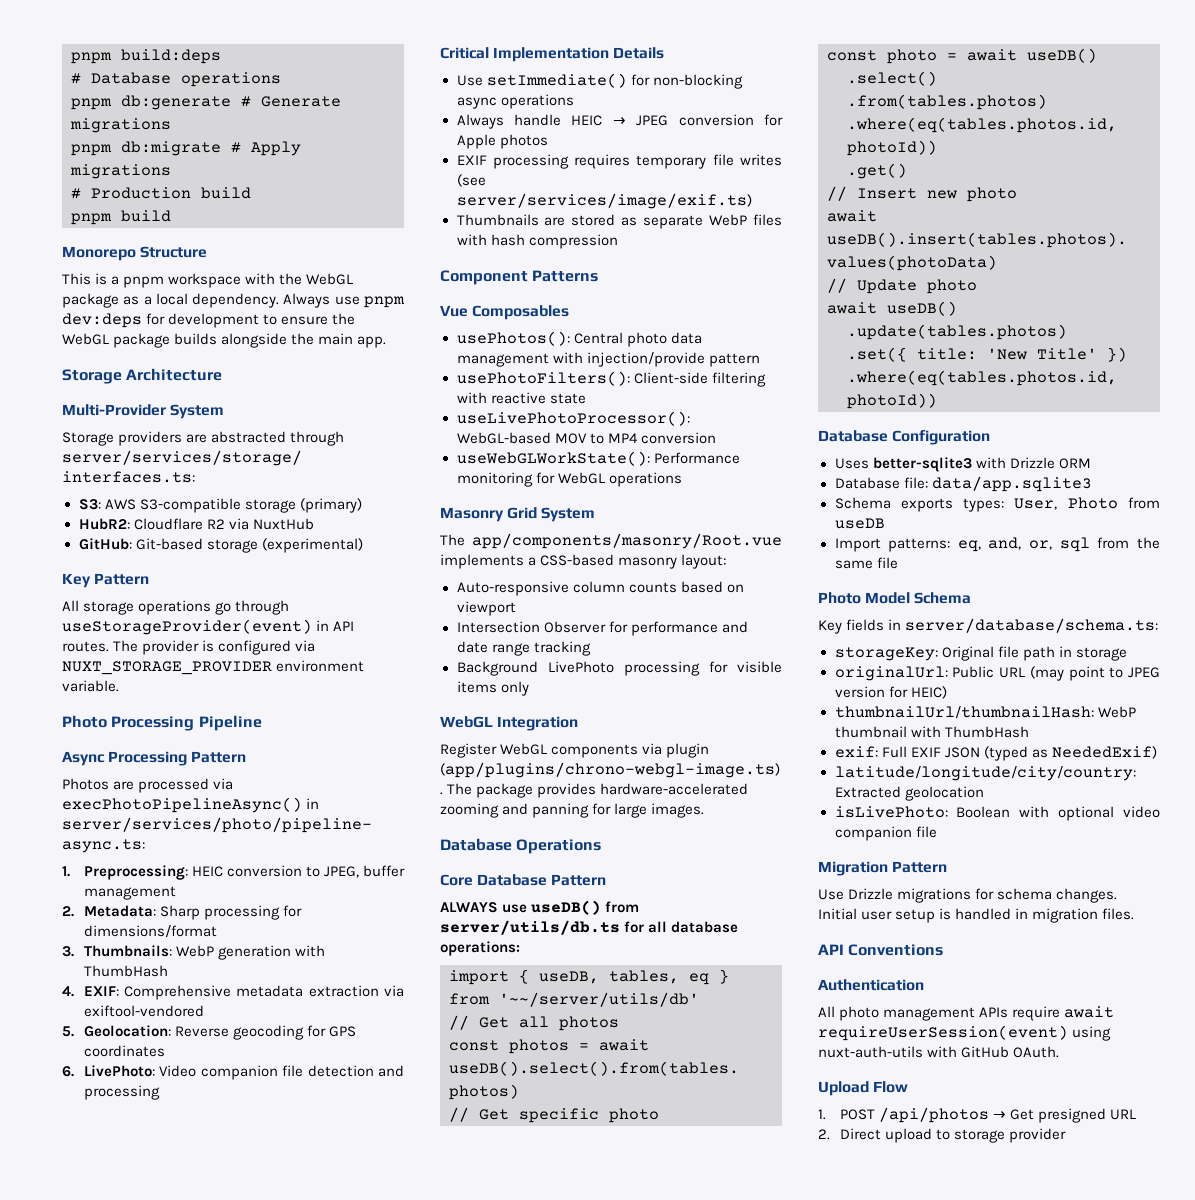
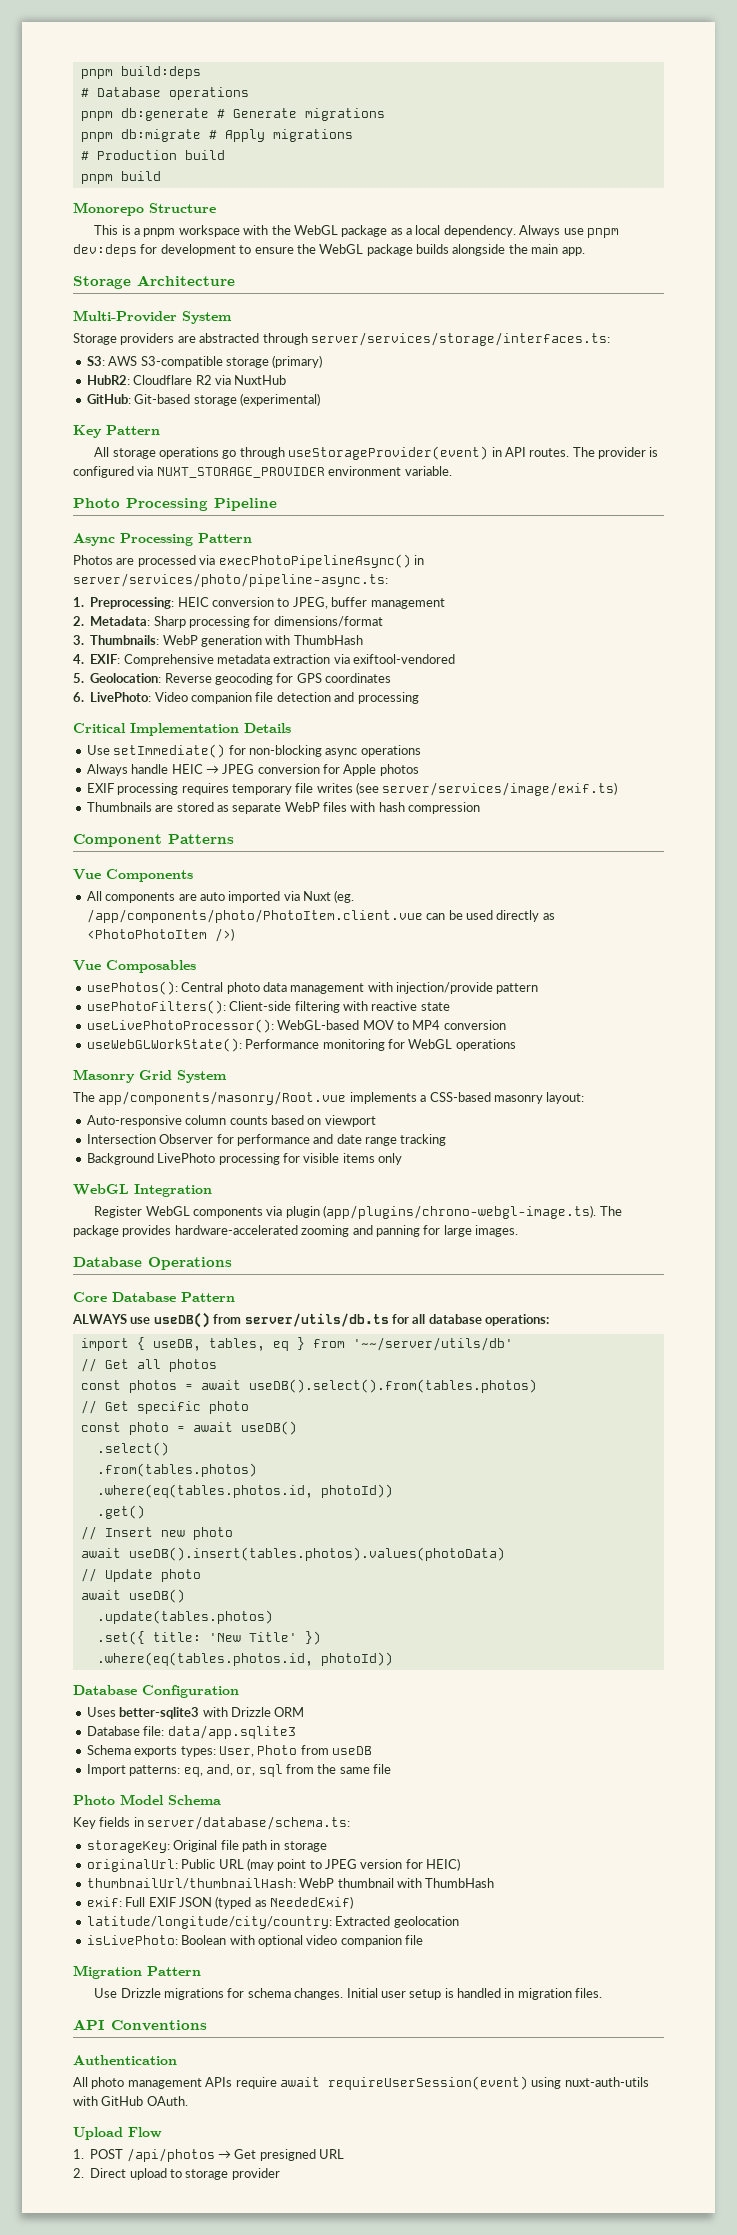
(599, 276) none -> [73,869,193,882] [86,890,355,903] [86,909,555,923] [86,928,234,942] // Vue Components // All components are auto imported via Nuxt (eg. /app/components/photo/PhotoItem.client.vue can be used directly as <PhotoPhotoItem />)

